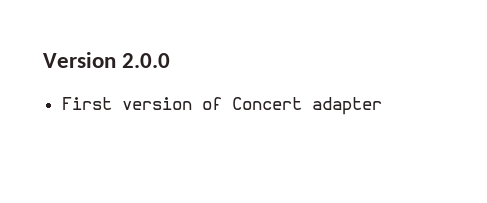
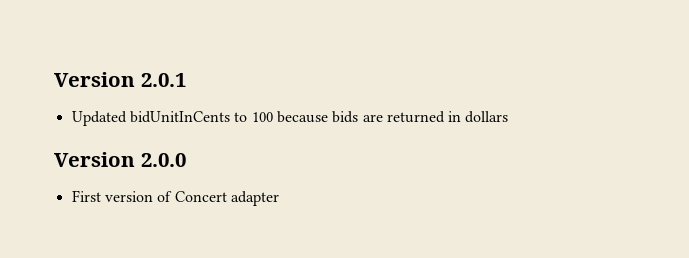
[43,52,116,68] Version -> [54,72,186,87] [71,111,509,126] [54,152,135,167] Version 2.0.1 // Updated bidUnitInCents to 100 because bids are returned in dollars // Version

